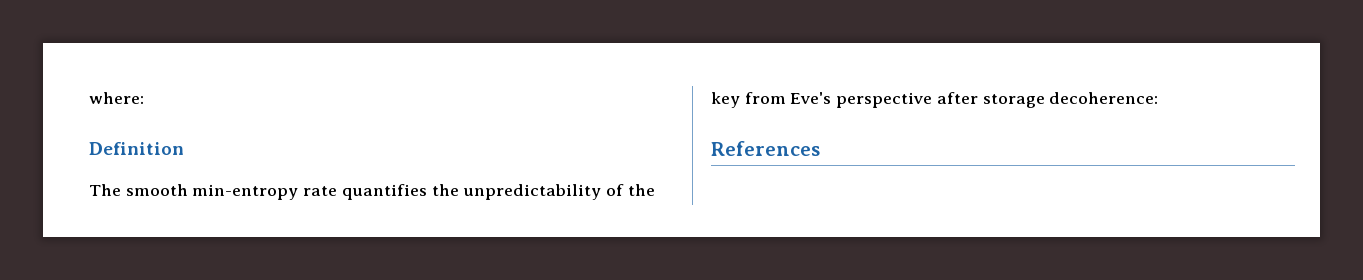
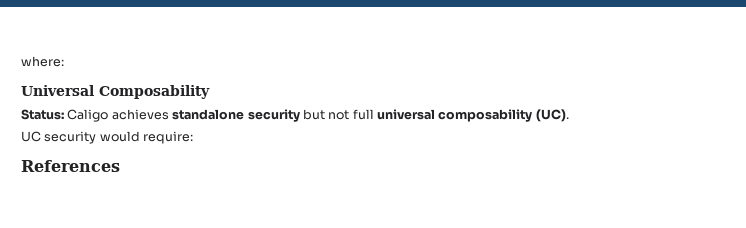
[89,142,184,155] [89,184,655,200] [711,92,1159,108] Definition // The smooth min-entropy rate quantifies the unpredictability of the key from Eve's perspective after storage decoherence: -> [21,85,210,99] [21,109,569,122] [21,131,194,144] Universal Composability // Status: Caligo achieves standalone security but not full universal composability (UC). // UC security would require:

